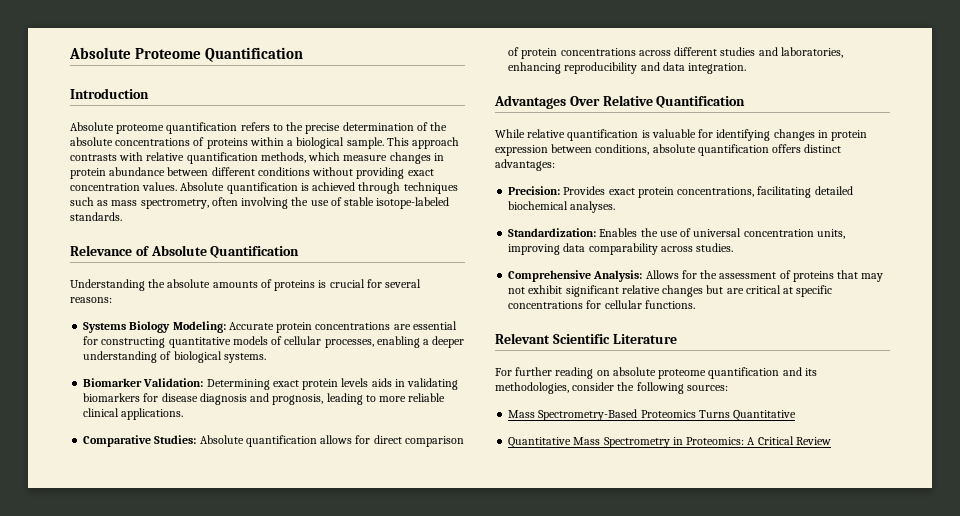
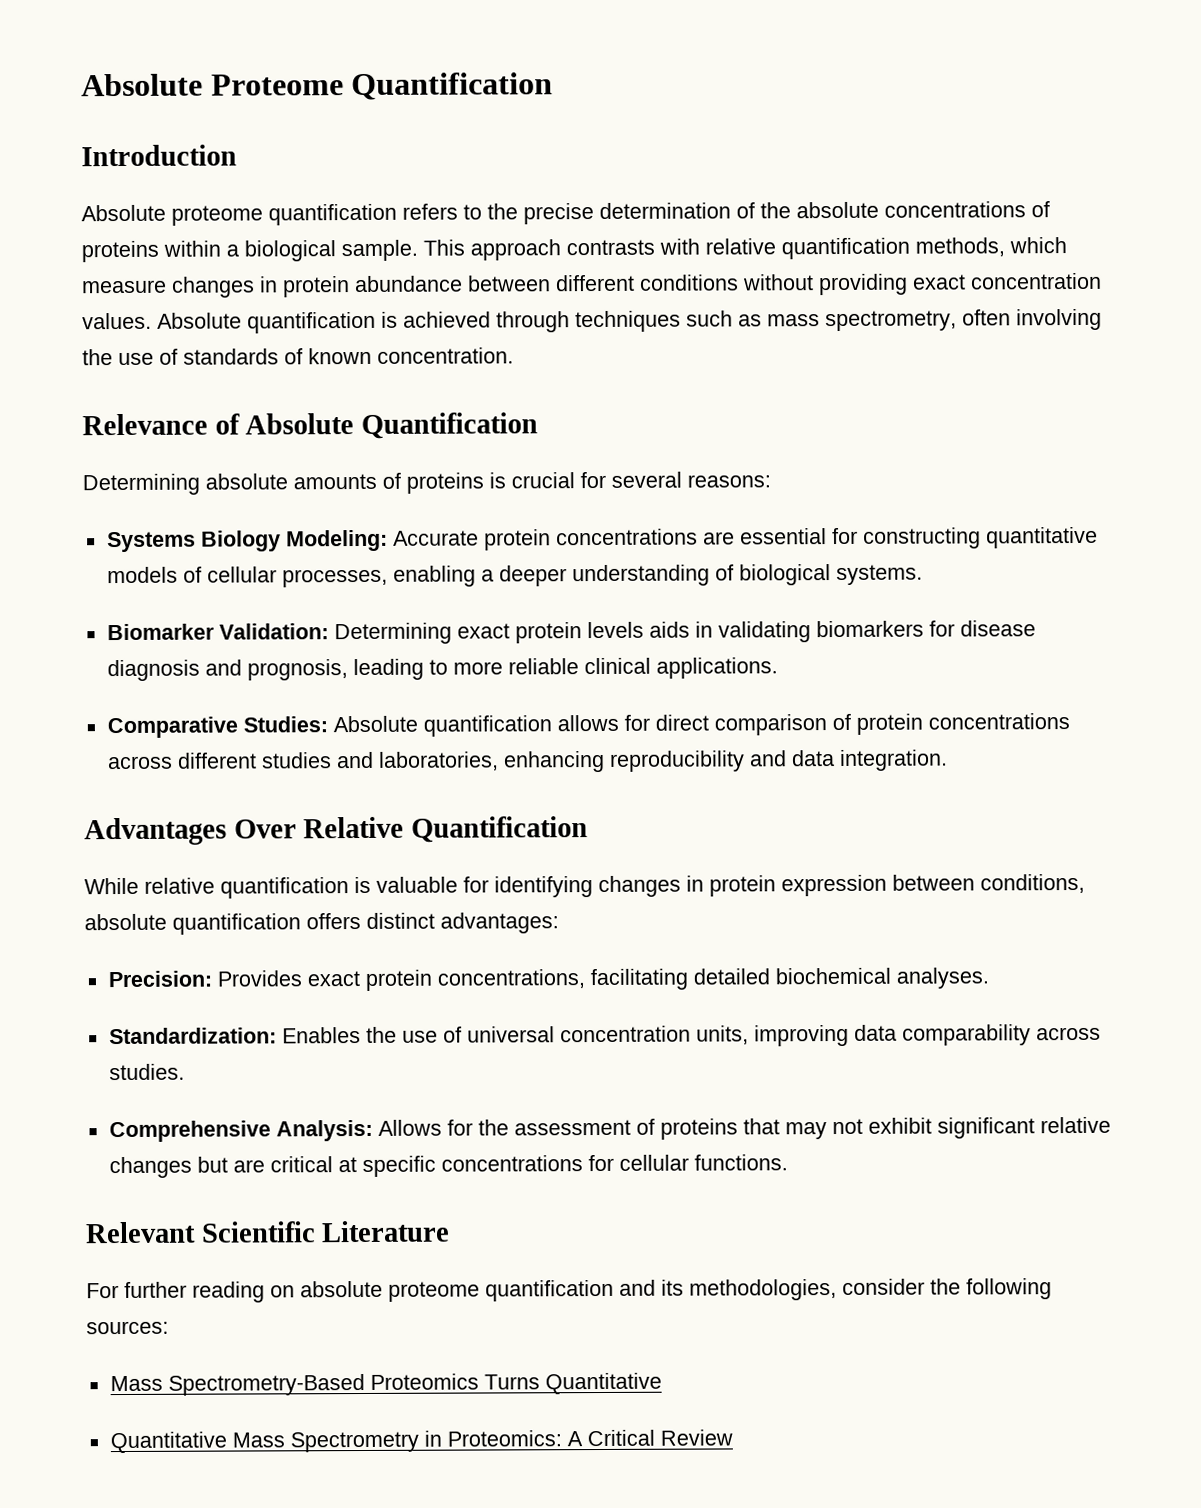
[344,197,450,209] [70,212,122,221] stable isotope-labeled standards. -> [183,347,514,365] standards of known concentration.
[70,279,166,291] Understanding the -> [82,473,200,496] Determining

